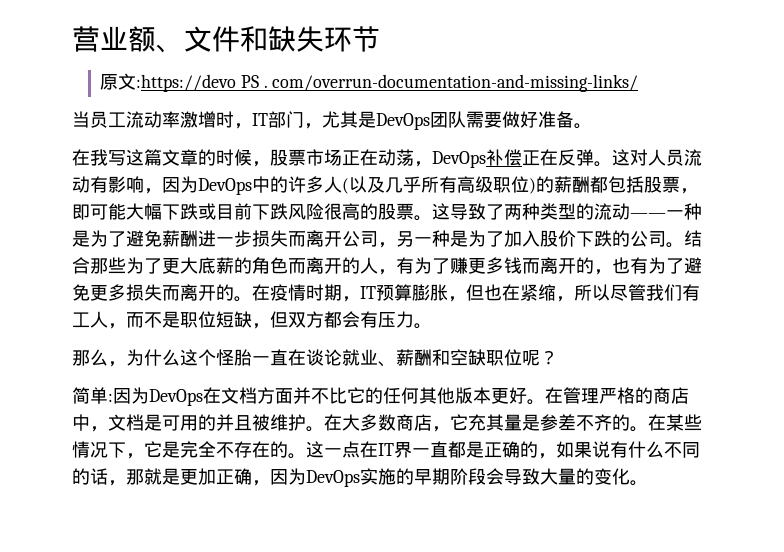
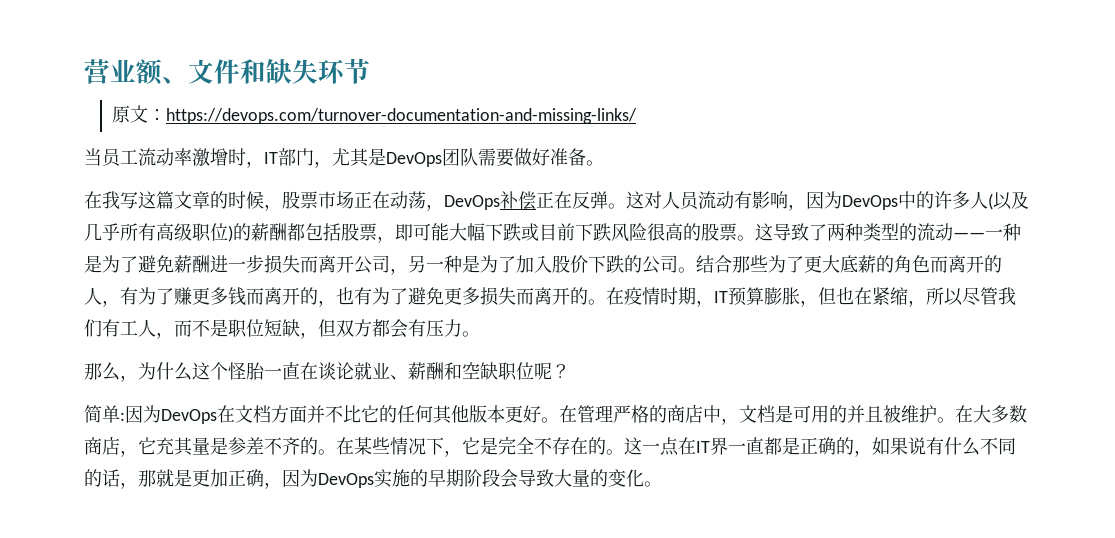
[136,74,639,92] :https://devo PS . com/overrun-documentation-and-missing-links/ -> [148,108,638,124] ：https://devops.com/turnover-documentation-and-missing-links/

